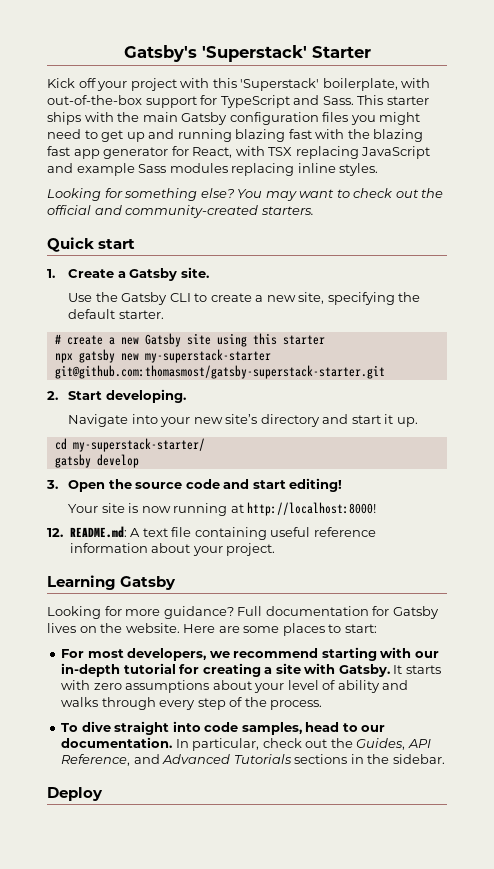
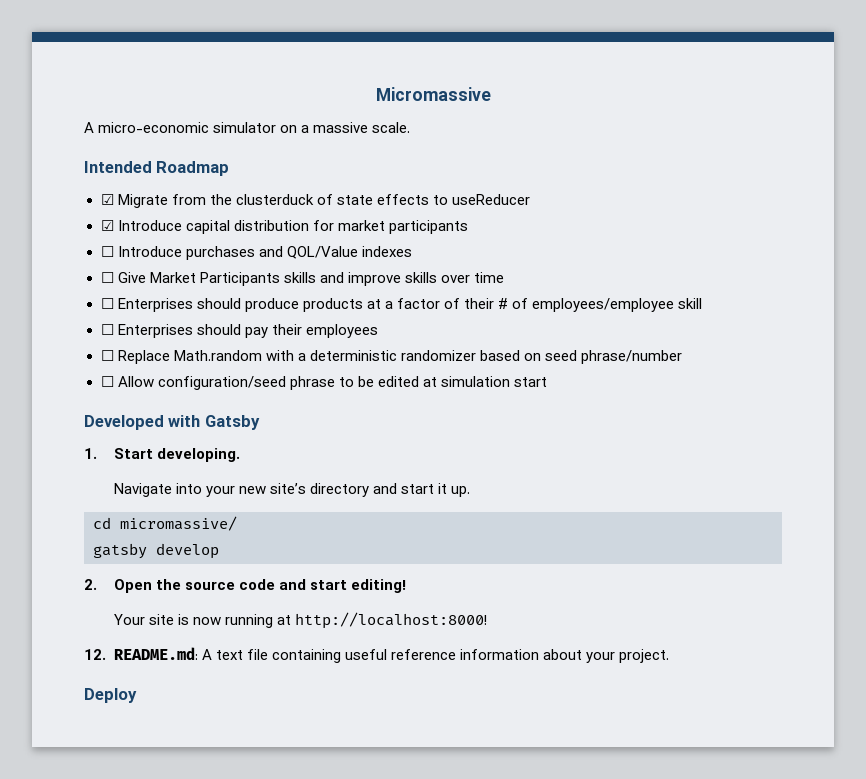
[123,45,371,62] [47,78,431,91] [47,95,429,108] [47,112,421,125] [47,129,424,142] [47,146,431,159] [47,163,379,176] [47,188,444,201] [47,205,314,218] [47,237,136,252] [47,267,209,281] [68,292,421,305] [68,309,164,319] [54,333,325,347] [54,349,271,363] [54,365,385,379] [47,391,58,400] Gatsby's 'Superstack' Starter // Kick off your project with this 'Superstack' boilerplate, with out-of-the-box support for TypeScript and Sass. This starter ships with the main Gatsby configuration files you might need to get up and running blazing fast with the blazing fast app generator for React, with TSX replacing JavaScript and example Sass modules replacing inline styles. // Looking for something else? You may want to check out the official and community-created starters. // Quick start // 1. Create a Gatsby site. // Use the Gatsby CLI to create a new site, specifying the default starter. // # create a new Gatsby site using this starter // npx gatsby new my-superstack-starter git@github.com:thomasmost/gatsby-superstack-starter.git // 2. -> [375,87,491,101] [84,122,411,133] [84,161,230,176] [100,194,530,208] [100,220,468,234] [100,246,412,260] [100,272,504,286] [100,298,703,312] [100,324,378,338] [100,350,682,364] [100,376,547,390] [84,415,260,430] [84,448,97,459] Micromassive // A micro-economic simulator on a massive scale. // Intended Roadmap // ☑ Migrate from the clusterduck of state effects to useReducer // ☑ Introduce capital distribution for market participants // ☐ Introduce purchases and QOL/Value indexes // ☐ Give Market Participants skills and improve skills over time // ☐ Enterprises should produce products at a factor of their # of employees/employee skill // ☐ Enterprises should pay their employees // ☐ Replace Math.random with a deterministic randomizer based on seed phrase/number // ☐ Allow configuration/seed phrase to be edited at simulation start // Developed with Gatsby // 1.
[72,438,205,452] my-superstack-starter/ -> [120,516,237,531] micromassive/
[46,480,58,489] 3. -> [84,579,97,590] 2.
[47,575,177,590] [47,606,439,619] [47,623,377,636] [61,647,439,661] [61,663,441,677] [61,680,409,693] [61,697,323,710] [61,721,386,735] [61,737,431,751] [61,754,445,766] // Learning Gatsby // Looking for more guidance? Full documentation for Gatsby lives on the website. Here are some places to start: // For most developers, we recommend starting with our in-depth tutorial for creating a site with Gatsby. It starts with zero assumptions about your level of ability and walks through every step of the process. // To dive straight into code samples, head to our documentation. In particular, check out the Guides, API Reference, and Advanced Tutorials sections in the sidebar. -> (670, 656) none

